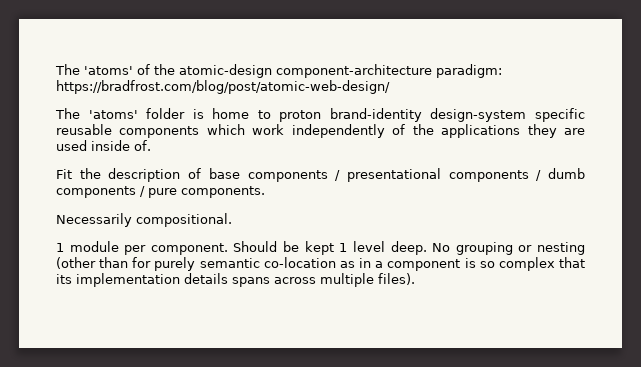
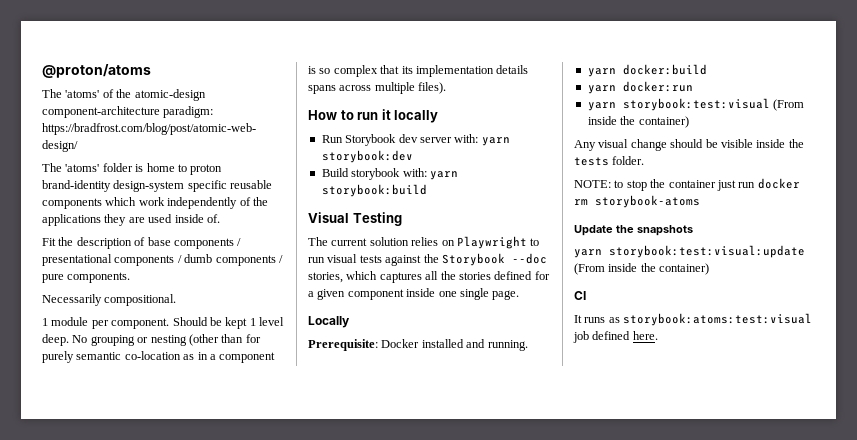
(55, 69) none -> [42,64,151,78] @proton/atoms //
(415, 279) none -> [308,109,439,123] [321,134,510,146] [321,150,413,163] [321,168,458,180] [321,184,427,197] [308,212,402,226] [308,236,540,249] [308,253,547,266] [308,271,550,283] [308,288,520,300] [308,316,350,328] [308,339,528,351] [587,64,707,77] [587,81,693,94] [587,98,805,111] [587,116,689,128] [574,139,804,151] [574,156,645,166] [574,178,800,191] [574,195,700,208] [574,225,693,236] [574,245,805,258] [574,263,710,275] [574,291,586,300] [574,313,813,326] [573,331,658,343] // How to run it locally // Run Storybook dev server with: yarn storybook:dev // Build storybook with: yarn storybook:build // Visual Testing // The current solution relies on Playwright to run visual tests against the Storybook --doc stories, which captures all the stories defined for a given component inside one single page. // Locally // Prerequisite: Docker installed and running. // yarn docker:build // yarn docker:run // yarn storybook:test:visual (From inside the container) // Any visual change should be visible inside the tests folder. // NOTE: to stop the container just run docker rm storybook-atoms // Update the snapshots // yarn storybook:test:visual:update (From inside the container) // CI // It runs as storybook:atoms:test:visual job defined here.

